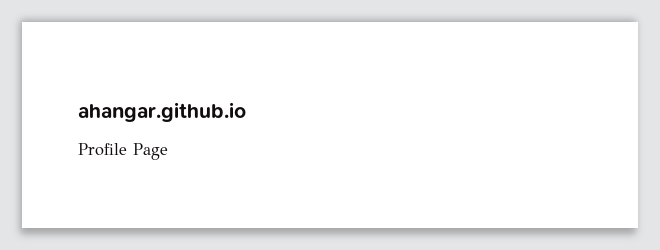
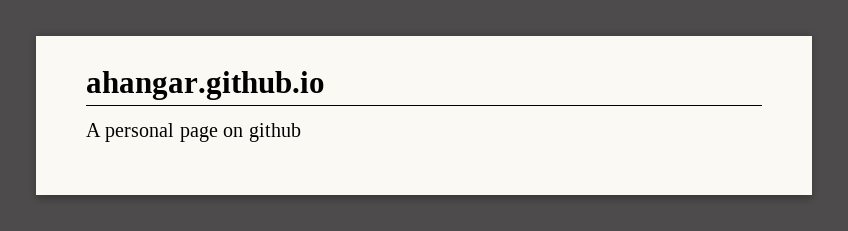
[78,143,168,160] Profile Page -> [86,123,301,142] A personal page on github

